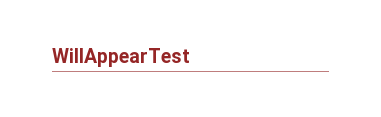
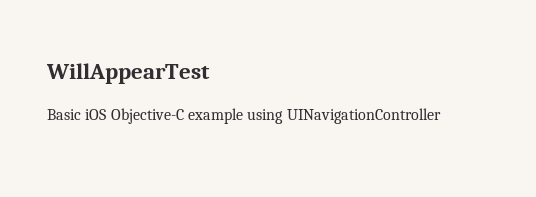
(190, 57) none -> [47,108,441,124] // Basic iOS Objective-C example using UINavigationController

